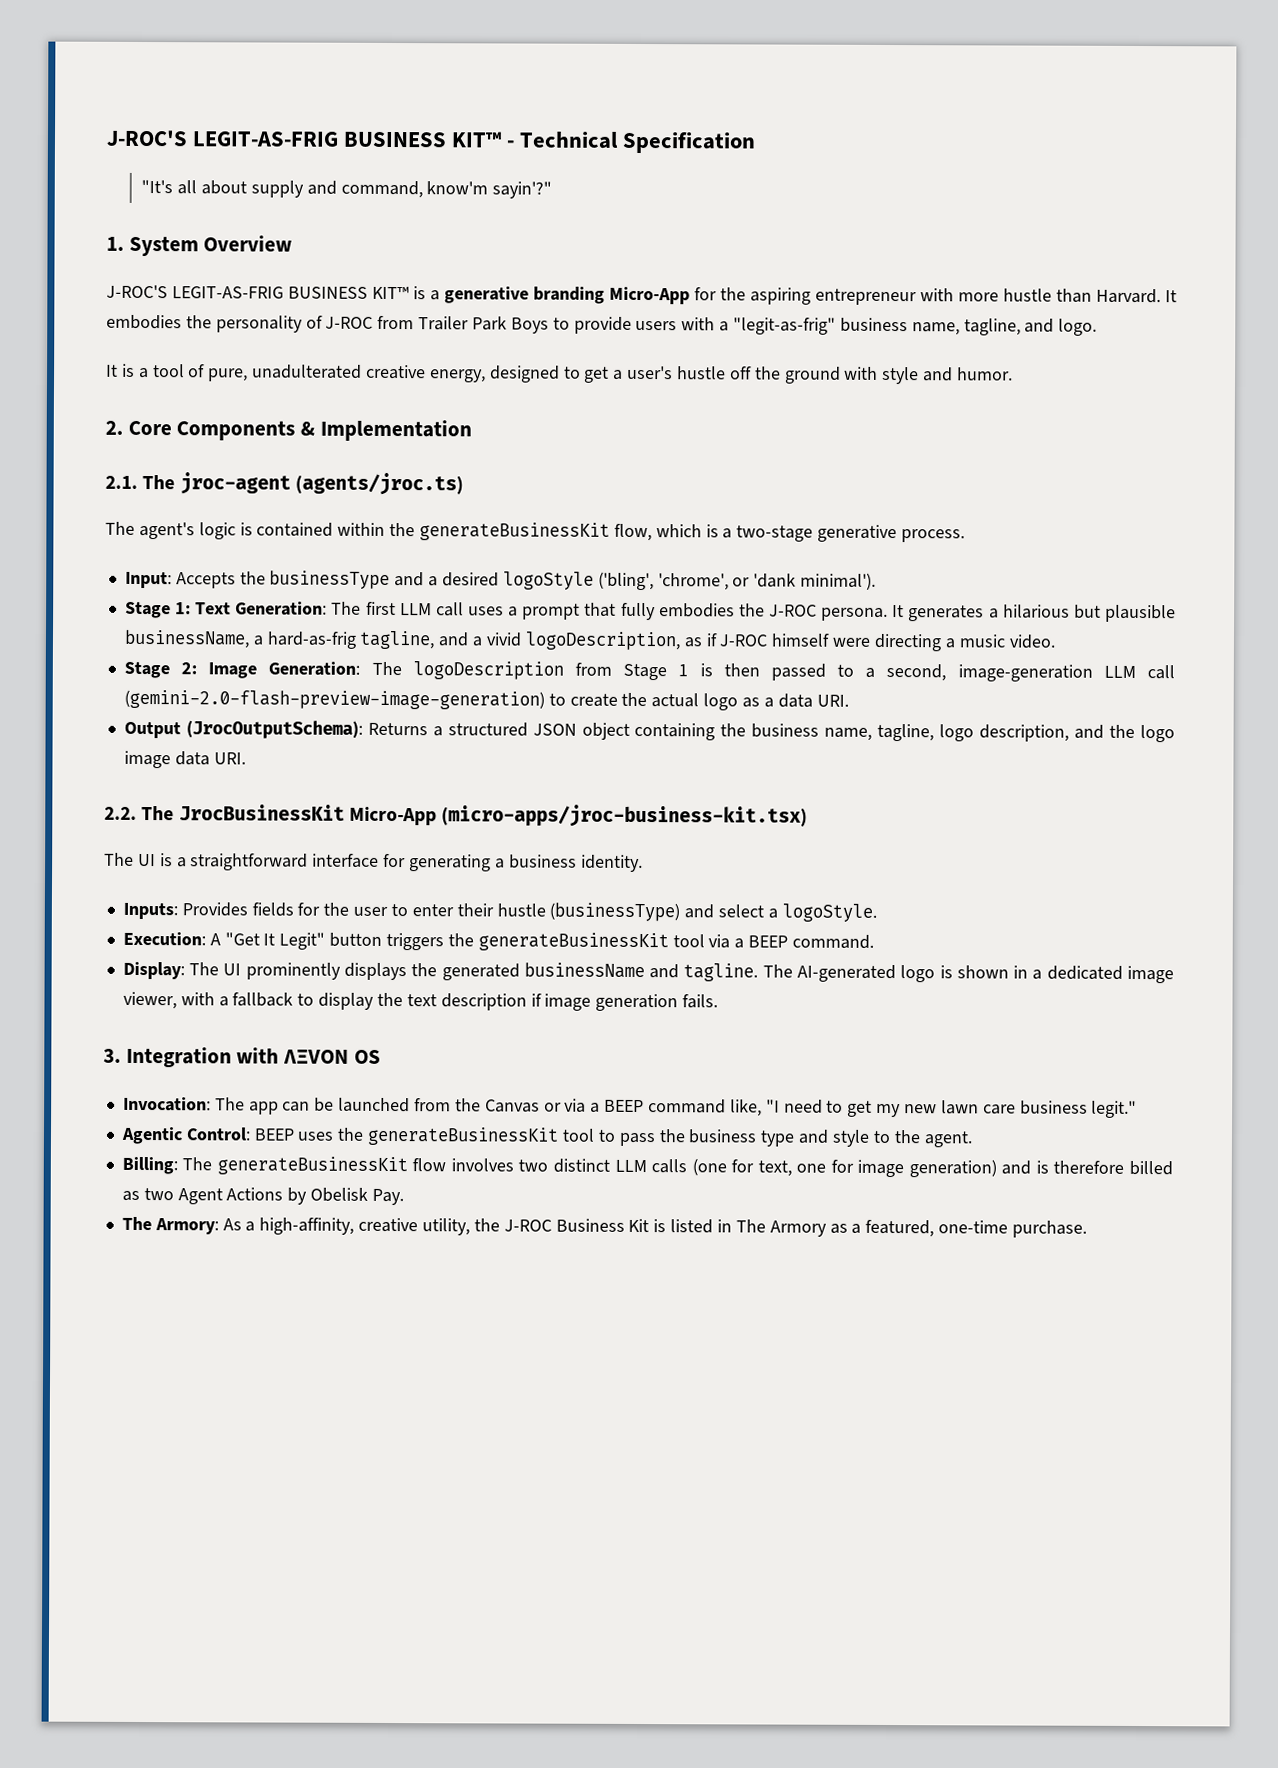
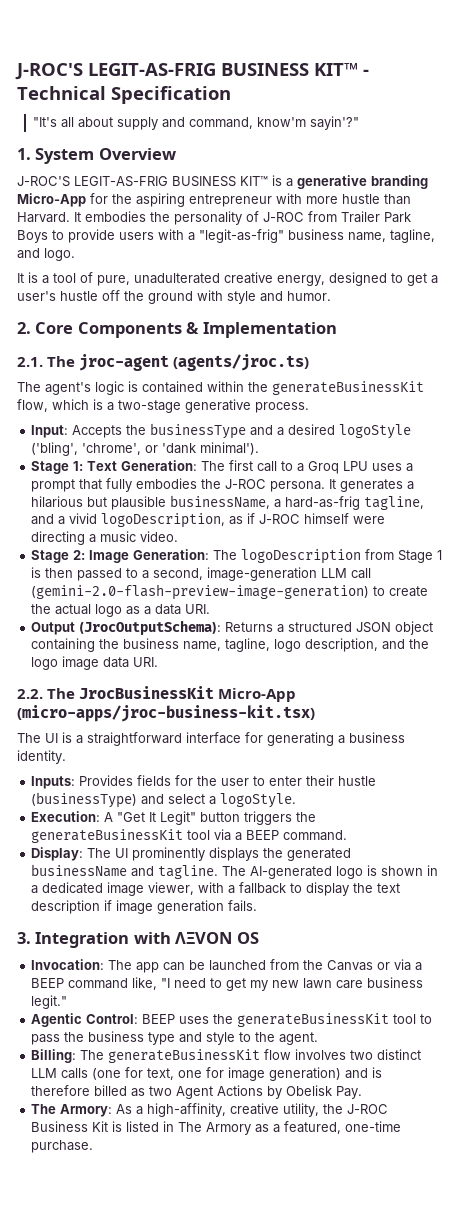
[399,602,464,617] LLM call -> [257,461,369,474] call to a Groq LPU

